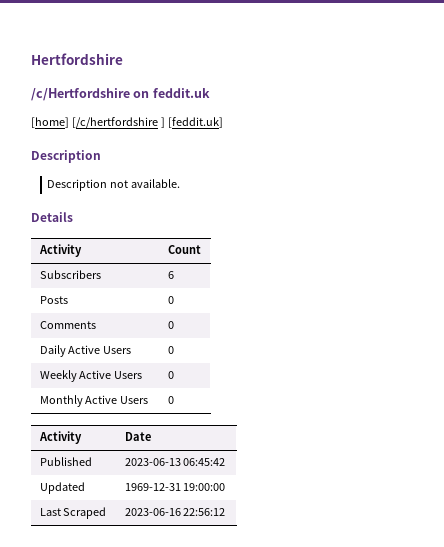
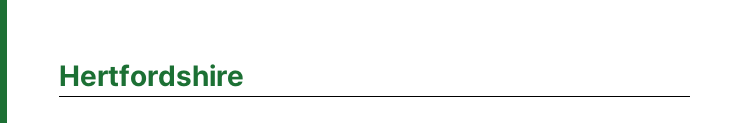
[31,88,210,101] [31,117,223,128] [31,150,101,163] [47,179,181,191] [31,212,73,222] [38,244,82,257] [167,245,201,254] [39,270,101,279] [167,271,174,279] [39,296,68,304] [167,296,174,304] [39,321,96,329] [167,321,174,329] [39,345,132,357] [167,346,174,354] [39,370,143,382] [167,371,174,379] [39,395,149,407] [167,396,174,404] [38,431,82,444] [124,432,151,441] [39,457,92,466] [124,458,226,466] [39,482,85,494] [124,483,226,491] [39,507,107,519] [124,508,226,516] // /c/Hertfordshire on feddit.uk // [home] [/c/hertfordshire ] [feddit.uk] // Description // Description not available. // Details // Activity | Count // Subscribers | 6 // Posts | 0 // Comments | 0 // Daily Active Users | 0 // Weekly Active Users | 0 // Monthly Active Users | 0 // Activity | Date // Published | 2023-06-13 06:45:42 // Updated | 1969-12-31 19:00:00 // Last Scraped | 2023-06-16 22:56:12 -> (244, 75) none

